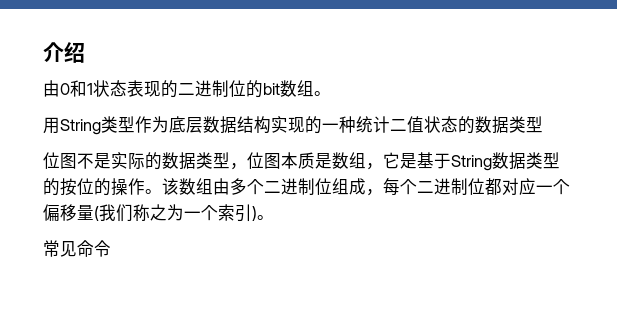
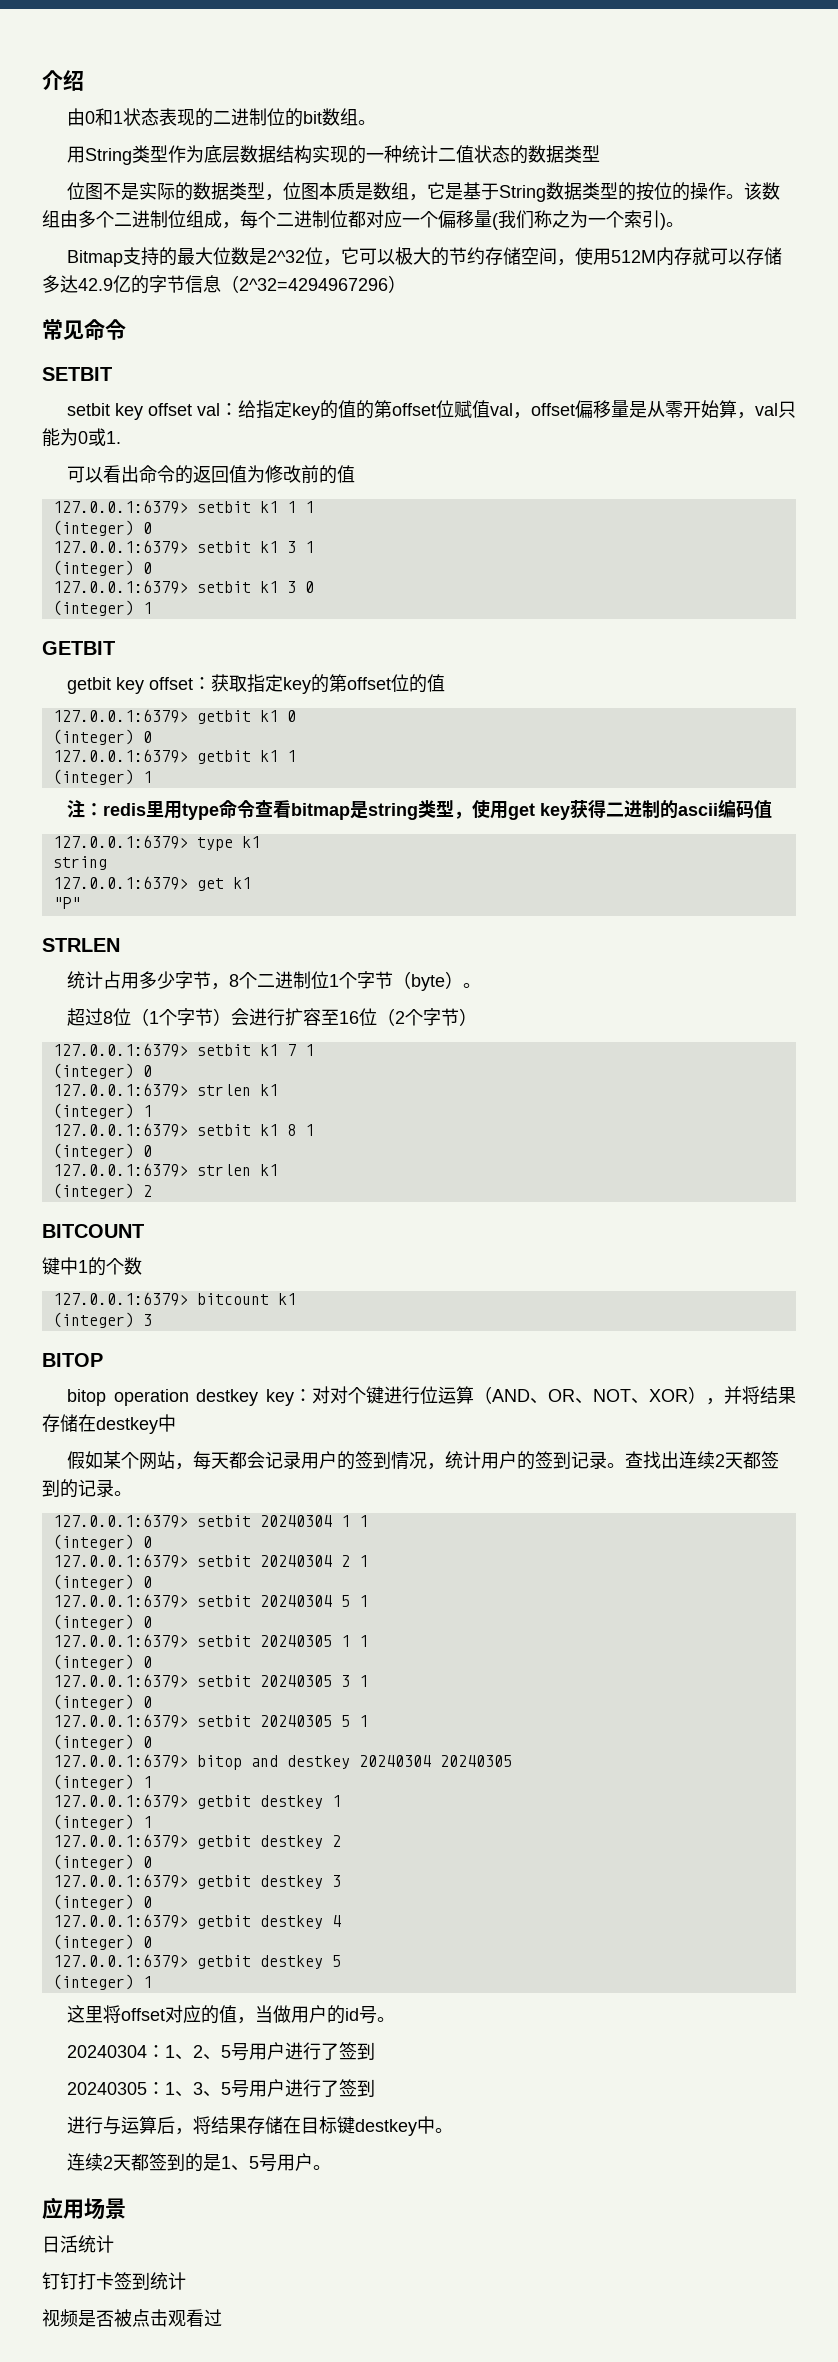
[43,240,111,257] 常见命令 -> [66,247,782,267] [42,275,406,294] [42,319,126,340] [42,367,112,381] [66,400,796,420] [42,428,121,447] [66,465,355,484] [52,500,314,514] [52,520,152,536] [52,540,314,554] [52,560,152,576] [52,580,314,594] [52,600,152,616] [42,641,115,655] [66,674,445,694] [52,709,296,724] [52,729,152,745] [52,749,296,764] [52,769,152,785] [66,799,772,820] [52,835,260,851] [52,856,107,870] [52,876,251,891] [52,897,80,909] [42,938,120,952] [66,971,481,991] [66,1008,477,1026] [52,1043,314,1057] [52,1063,152,1079] [52,1083,278,1097] [52,1103,152,1119] [52,1123,314,1137] [52,1143,152,1159] [52,1163,278,1177] [52,1183,152,1199] [42,1224,144,1238] [42,1257,142,1276] [52,1292,296,1306] [52,1312,152,1328] [42,1353,103,1367] [66,1386,796,1406] [42,1414,176,1434] [66,1451,779,1470] [42,1479,132,1498] [52,1514,368,1528] [52,1534,152,1550] [52,1554,368,1568] [52,1574,152,1590] [52,1594,368,1608] [52,1614,152,1630] [52,1634,368,1648] [52,1654,152,1670] [52,1674,368,1688] [52,1694,152,1710] [52,1714,368,1728] [52,1734,152,1750] [52,1754,512,1770] [52,1774,152,1790] [52,1794,341,1809] [52,1814,152,1830] [52,1834,341,1849] [52,1854,152,1870] [52,1874,341,1889] [52,1894,152,1910] [52,1914,341,1929] [52,1934,152,1950] [52,1954,341,1969] [52,1974,152,1990] [66,2005,395,2024] [66,2042,375,2061] [66,2079,375,2098] [66,2116,453,2136] [66,2153,331,2172] [42,2197,126,2220] [42,2235,114,2253] [42,2272,186,2290] [42,2309,222,2327] Bitmap支持的最大位数是2^32位，它可以极大的节约存储空间，使用512M内存就可以存储多达42.9亿的字节信息（2^32=4294967296） // 常见命令 // SETBIT // setbit key offset val：给指定key的值的第offset位赋值val，offset偏移量是从零开始算，val只能为0或1. // 可以看出命令的返回值为修改前的值 // 127.0.0.1:6379> setbit k1 1 1 // (integer) 0 // 127.0.0.1:6379> setbit k1 3 1 // (integer) 0 // 127.0.0.1:6379> setbit k1 3 0 // (integer) 1 // GETBIT // getbit key offset：获取指定key的第offset位的值 // 127.0.0.1:6379> getbit k1 0 // (integer) 0 // 127.0.0.1:6379> getbit k1 1 // (integer) 1 // 注：redis里用type命令查看bitmap是string类型，使用get key获得二进制的ascii编码值 // 127.0.0.1:6379> type k1 // string // 127.0.0.1:6379> get k1 // "P" // STRLEN // 统计占用多少字节，8个二进制位1个字节（byte）。 // 超过8位（1个字节）会进行扩容至16位（2个字节） // 127.0.0.1:6379> setbit k1 7 1 // (integer) 0 // 127.0.0.1:6379> strlen k1 // (integer) 1 // 127.0.0.1:6379> setbit k1 8 1 // (integer) 0 // 127.0.0.1:6379> strlen k1 // (integer) 2 // BITCOUNT // 键中1的个数 // 127.0.0.1:6379> bitcount k1 // (integer) 3 // BITOP // bitop operation destkey key：对对个键进行位运算（AND、OR、NOT、XOR），并将结果存储在destkey中 // 假如某个网站，每天都会记录用户的签到情况，统计用户的签到记录。查找出连续2天都签到的记录。 // 127.0.0.1:6379> setbit 20240304 1 1 // (integer) 0 // 127.0.0.1:6379> setbit 20240304 2 1 // (integer) 0 // 127.0.0.1:6379> setbit 20240304 5 1 // (integer) 0 // 127.0.0.1:6379> setbit 20240305 1 1 // (integer) 0 // 127.0.0.1:6379> setbit 20240305 3 1 // (integer) 0 // 127.0.0.1:6379> setbit 20240305 5 1 // (integer) 0 // 127.0.0.1:6379> bitop and destkey 20240304 20240305 // (integer) 1 // 127.0.0.1:6379> getbit destkey 1 // (integer) 1 // 127.0.0.1:6379> getbit destkey 2 // (integer) 0 // 127.0.0.1:6379> getbit destkey 3 // (integer) 0 // 127.0.0.1:6379> getbit destkey 4 // (integer) 0 // 127.0.0.1:6379> getbit destkey 5 // (integer) 1 // 这里将offset对应的值，当做用户的id号。 // 20240304：1、2、5号用户进行了签到 // 20240305：1、3、5号用户进行了签到 // 进行与运算后，将结果存储在目标键destkey中。 // 连续2天都签到的是1、5号用户。 // 应用场景 // 日活统计 // 钉钉打卡签到统计 // 视频是否被点击观看过

